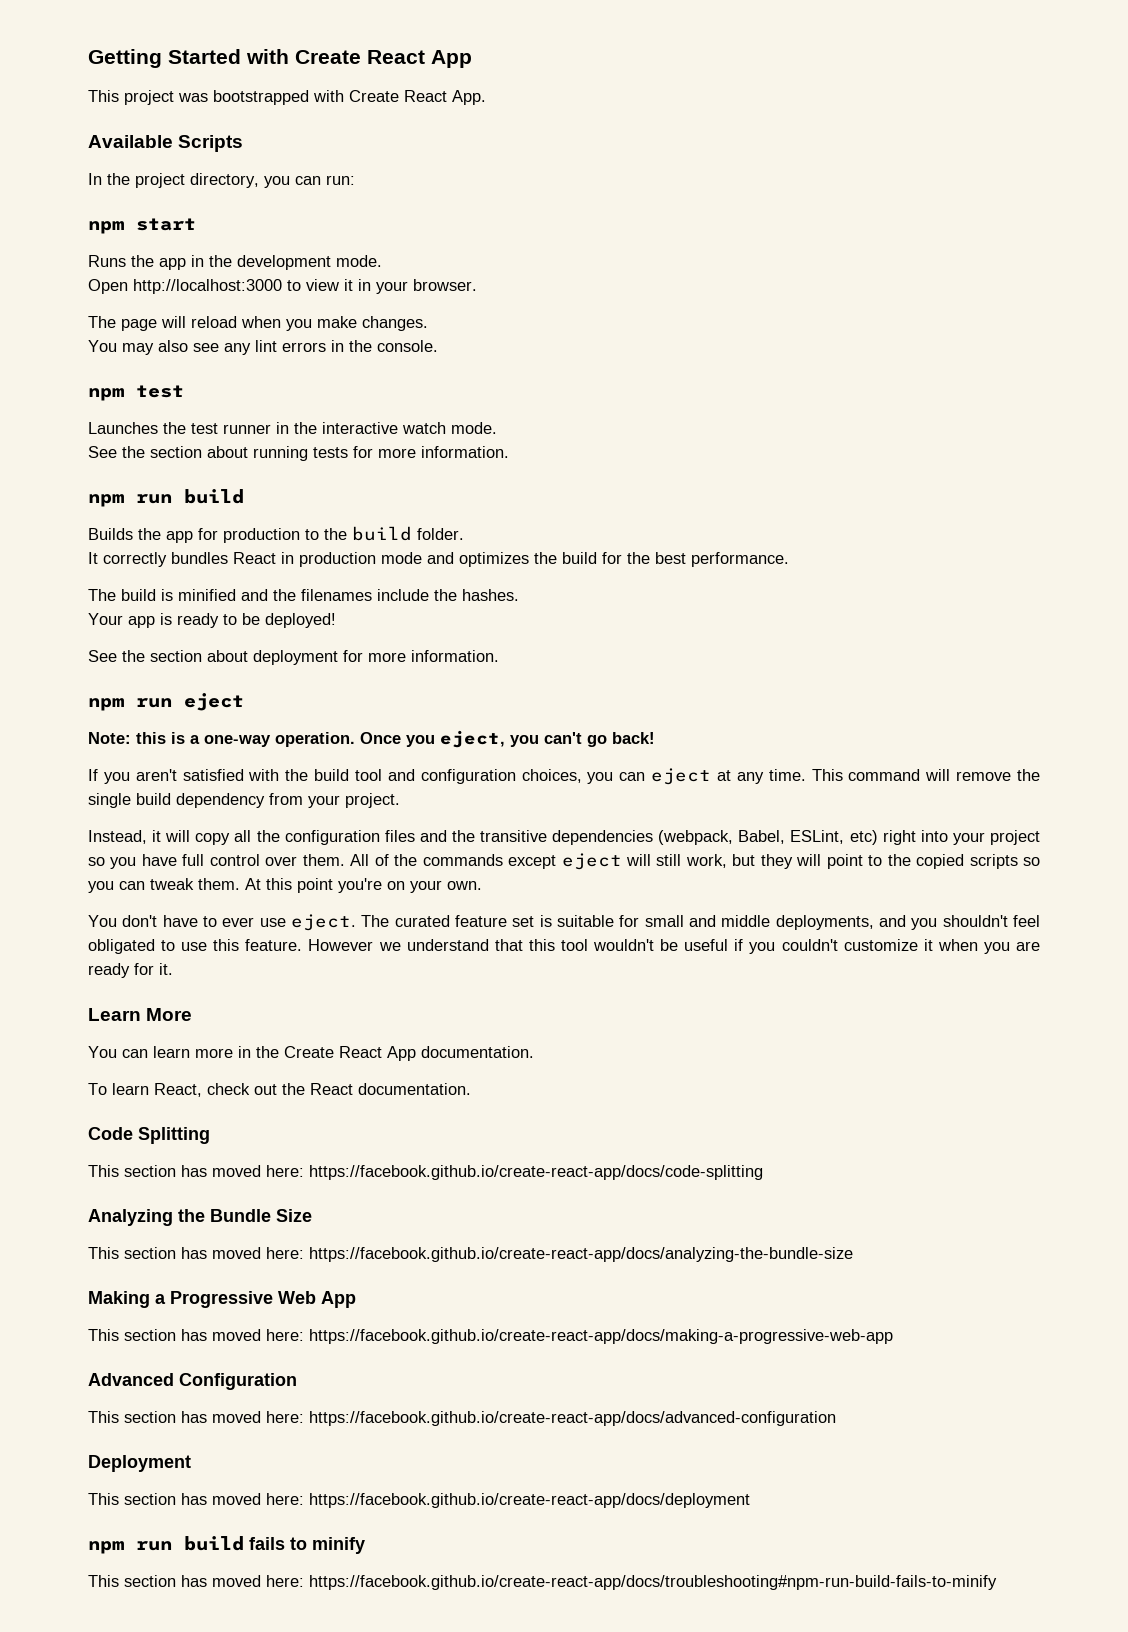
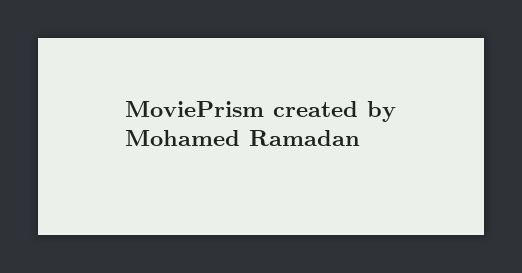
[88,49,472,68] [88,90,486,105] [88,135,244,152] [88,173,355,188] [88,218,196,234] [88,255,382,270] [88,279,477,294] [88,316,428,331] [88,340,438,355] [88,385,184,401] [88,422,497,434] [88,446,509,461] [88,489,244,507] [88,526,464,543] [88,552,789,567] [88,589,519,601] [88,613,336,628] [88,650,499,665] [88,693,244,711] [88,730,655,748] [88,768,1041,785] [88,793,400,808] [88,830,1040,845] [88,853,1041,870] [88,878,482,893] [88,914,1041,931] [88,939,1040,954] [88,963,173,978] [88,1008,193,1021] [88,1046,534,1061] [88,1083,471,1097] [88,1127,210,1144] [88,1165,763,1180] [88,1209,312,1226] [88,1247,853,1262] [88,1291,356,1308] [88,1329,893,1344] [88,1373,297,1390] [88,1411,836,1426] [88,1455,191,1472] [88,1493,750,1508] [88,1536,365,1554] [88,1575,997,1590] Getting Started with Create React App // This project was bootstrapped with Create React App. // Available Scripts // In the project directory, you can run: // npm start // Runs the app in the development mode. // Open http://localhost:3000 to view it in your browser. // The page will reload when you make changes. // You may also see any lint errors in the console. // npm test // Launches the test runner in the interactive watch mode. // See the section about running tests for more information. // npm run build // Builds the app for production to the build folder. // It correctly bundles React in production mode and optimizes the build for the best performance. // The build is minified and the filenames include the hashes. // Your app is ready to be deployed! // See the section about deployment for more information. // npm run eject // Note: this is a one-way operation. Once you eject, you can't go back! // If you aren't satisfied with the build tool and configuration choices, you can eject at any time. This command will remove the single build dependency from your project. // Instead, it will copy all the configuration files and the transitive dependencies (webpack, Babel, ESLint, etc) right into your project so you have full control over them. All of the commands except eject will still work, but they will point to the copied scripts so you can tweak them. At this point you're on your own. // You don't have to ever use eject. The curated feature set is suitable for small and middle deployments, and you shouldn't feel obligated to use this feature. However we understand that this tool wouldn't be useful if you couldn't customize it when you are ready for it. // Learn More // You can learn more in the Create React App documentation. // To learn React, check out the React documentation. // Code Splitting // This section has moved here: https://facebook.github.io/create-react-app/docs/code-splitting // Analyzing the Bundle Size // This section has moved here: https://facebook.github.io/create-react-app/docs/analyzing-the-bundle-size // Making a Progressive Web App // This section has moved here: https://facebook.github.io/create-react-app/docs/making-a-progressive-web-app // Advanced Configuration // This section has moved here: https://facebook.github.io/create-react-app/docs/advanced-configuration // Deployment // This section has moved here: https://facebook.github.io/create-react-app/docs/deployment // npm run build fails to minify // This section has moved here: https://facebook.github.io/create-react-app/docs/troubleshooting#npm-run-build-fails-to-minify -> [125,101,396,122] [125,130,360,146] MoviePrism created by Mohamed Ramadan

